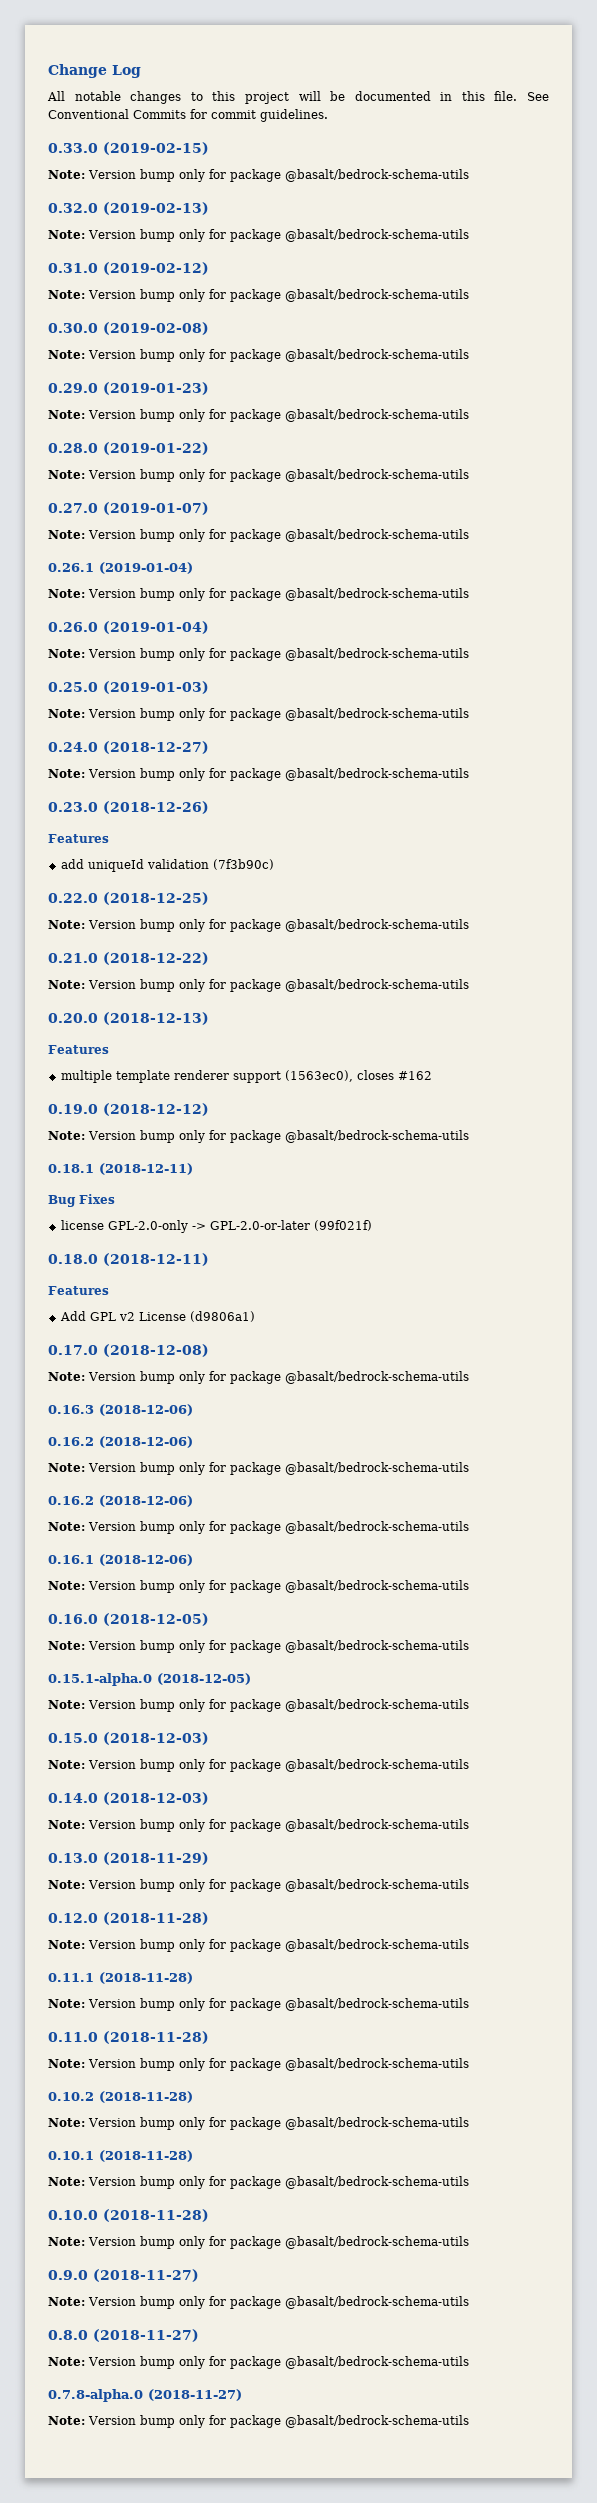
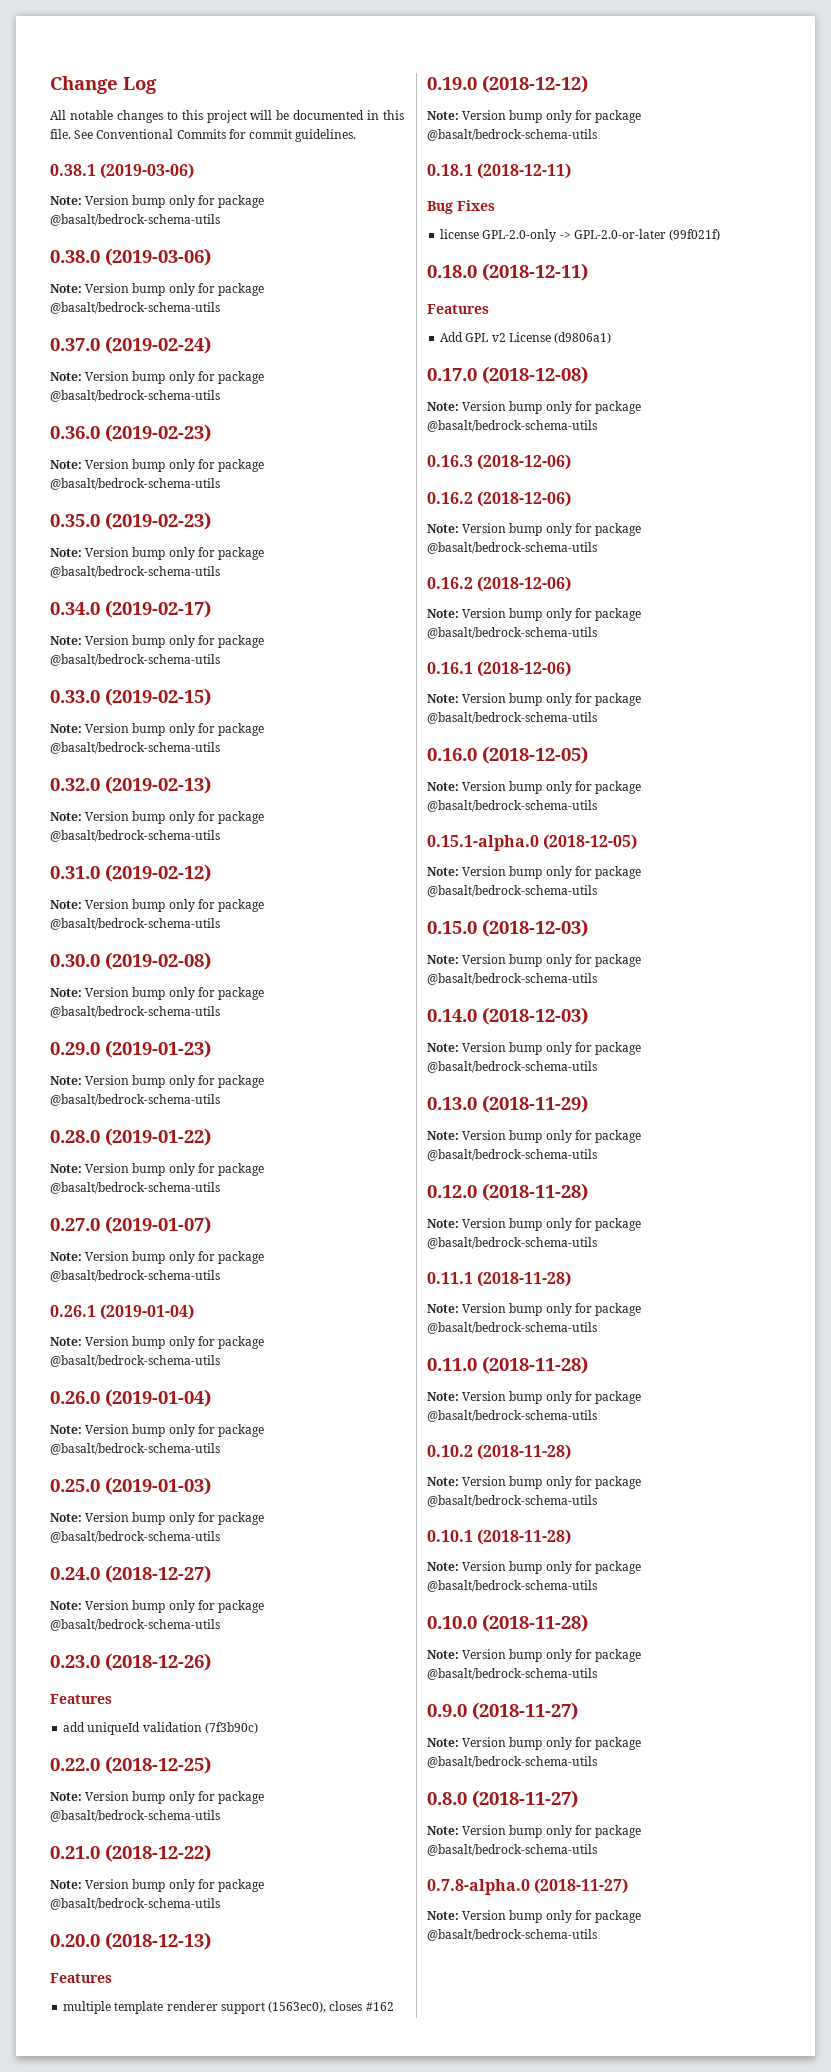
(328, 115) none -> [50,163,195,179] [50,195,265,208] [50,214,220,226] [50,248,211,266] [50,283,265,296] [50,302,220,314] [50,336,211,354] [50,371,265,384] [50,390,220,402] [50,424,211,442] [50,459,265,472] [50,478,220,490] [50,512,211,530] [50,547,265,560] [50,566,220,578] [50,600,211,618] [50,635,265,648] [50,654,220,666] // 0.38.1 (2019-03-06) // Note: Version bump only for package @basalt/bedrock-schema-utils // 0.38.0 (2019-03-06) // Note: Version bump only for package @basalt/bedrock-schema-utils // 0.37.0 (2019-02-24) // Note: Version bump only for package @basalt/bedrock-schema-utils // 0.36.0 (2019-02-23) // Note: Version bump only for package @basalt/bedrock-schema-utils // 0.35.0 (2019-02-23) // Note: Version bump only for package @basalt/bedrock-schema-utils // 0.34.0 (2019-02-17) // Note: Version bump only for package @basalt/bedrock-schema-utils

